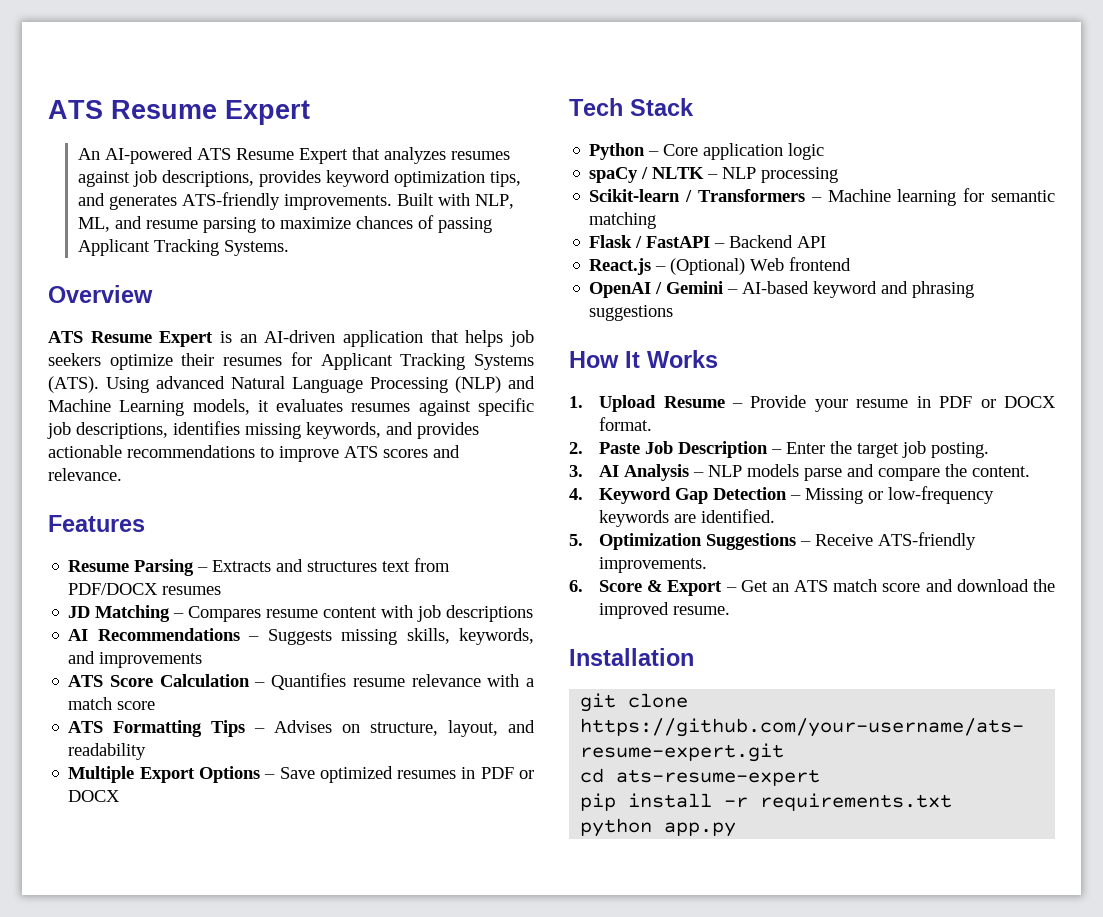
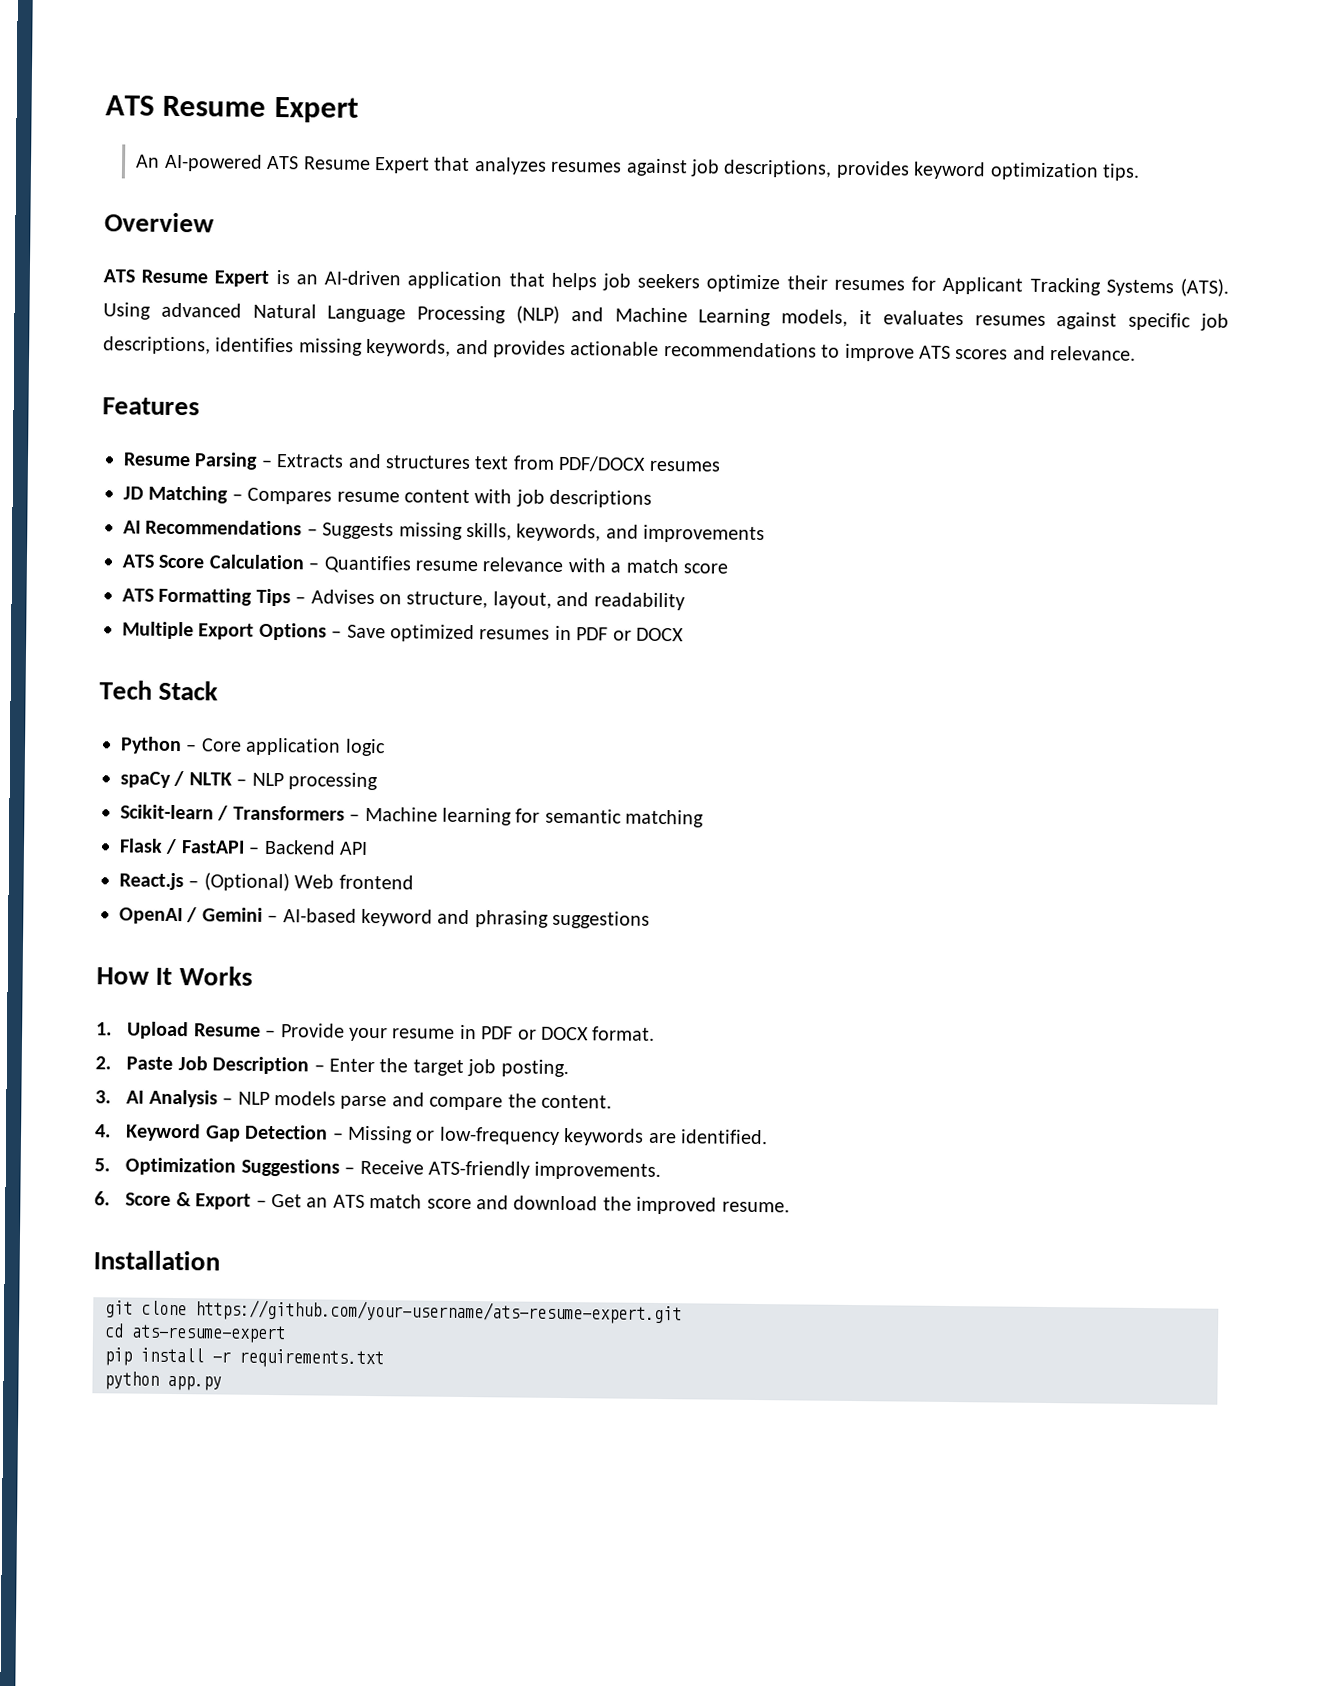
[490,171,522,187] [78,192,515,210] [78,215,493,233] [78,239,290,256] tips, and generates ATS-friendly improvements. Built with NLP, ML, and resume parsing to maximize chances of passing Applicant Tracking Systems. -> [1102,163,1141,181] tips.

